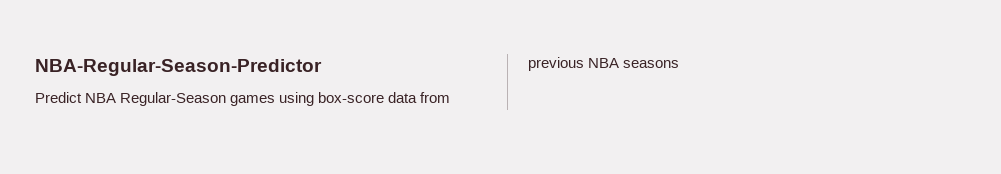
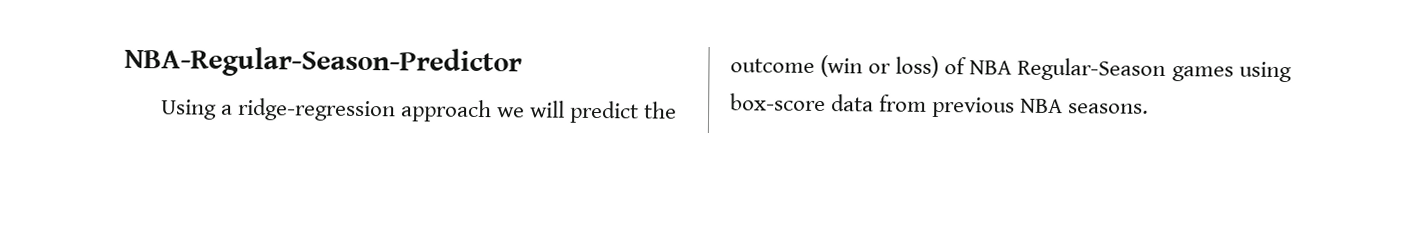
[35,92,82,103] Predict -> [159,97,678,124] [730,54,968,79] Using a ridge-regression approach we will predict the outcome (win or loss) of
[623,60,680,68] seasons -> [1068,103,1150,114] seasons.

